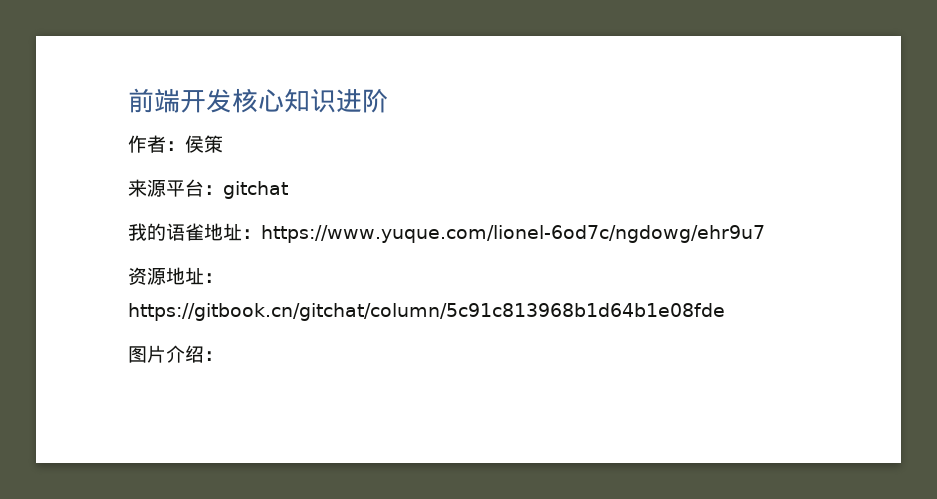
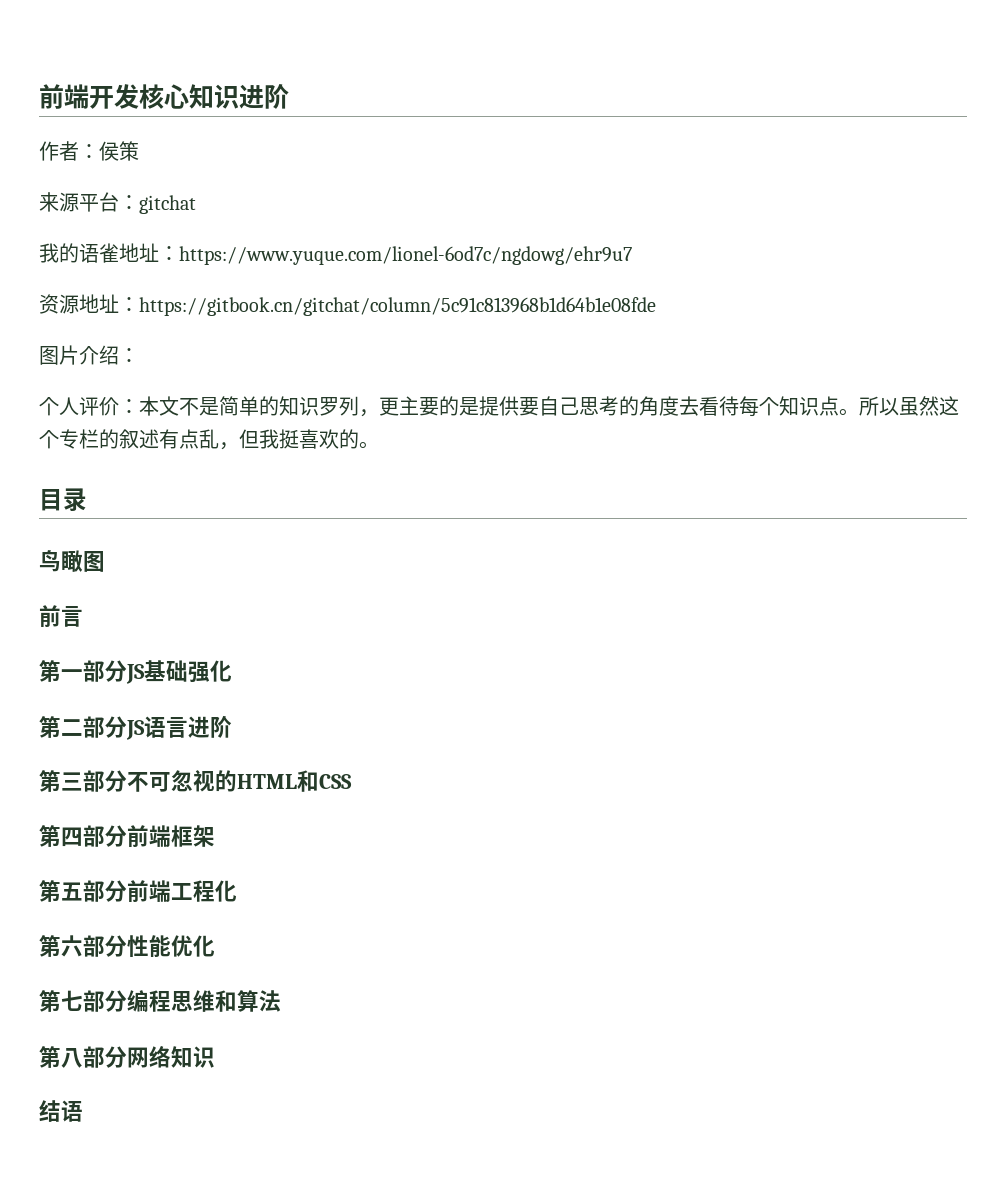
(223, 356) none -> [39,396,959,417] [39,429,379,450] [39,488,87,512] [39,550,105,572] [39,605,83,627] [39,660,232,684] [39,715,232,740] [39,770,352,792] [39,825,215,847] [39,880,237,902] [39,935,215,957] [39,990,281,1012] [39,1045,215,1068] [39,1100,83,1122] // 个人评价：本文不是简单的知识罗列，更主要的是提供要自己思考的角度去看待每个知识点。所以虽然这个专栏的叙述有点乱，但我挺喜欢的。 // 目录 // 鸟瞰图 // 前言 // 第一部分JS基础强化 // 第二部分JS语言进阶 // 第三部分不可忽视的HTML和CSS // 第四部分前端框架 // 第五部分前端工程化 // 第六部分性能优化 // 第七部分编程思维和算法 // 第八部分网络知识 // 结语

